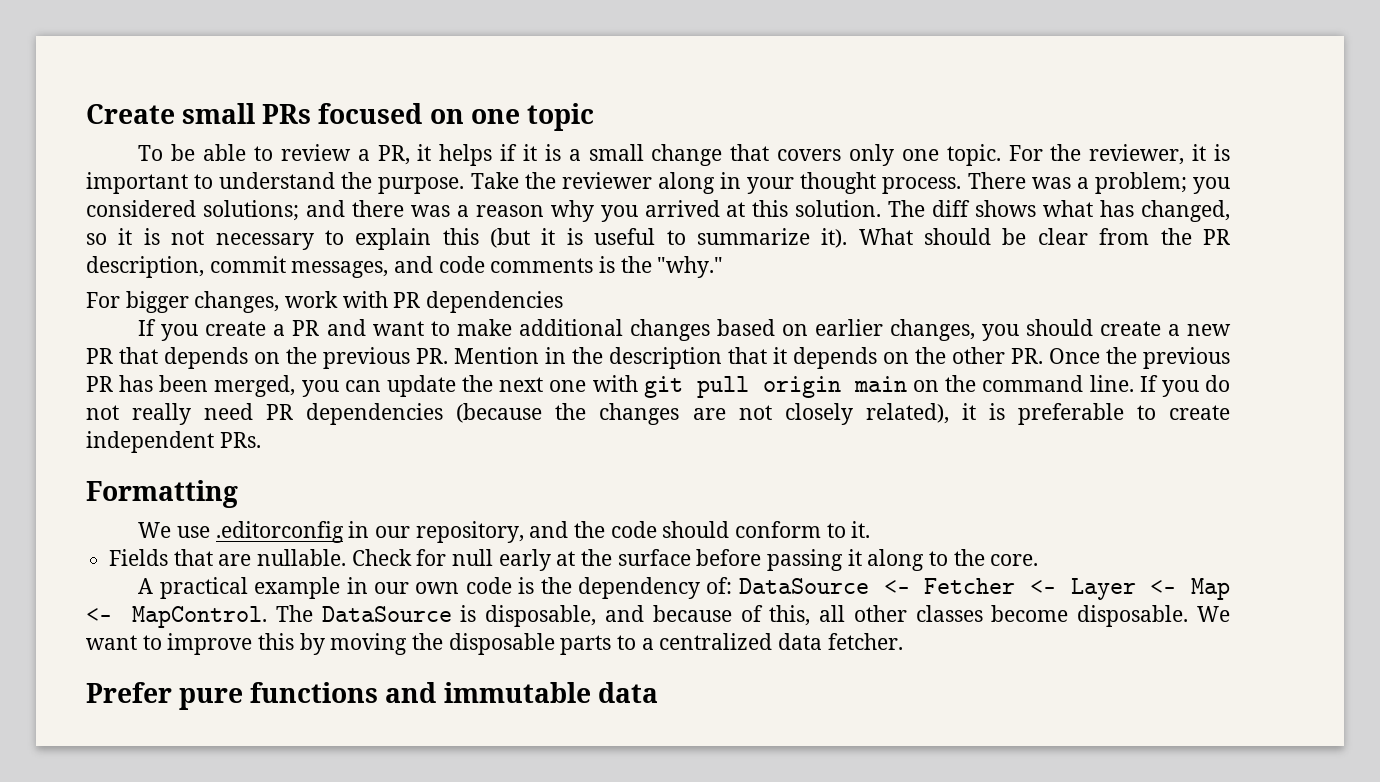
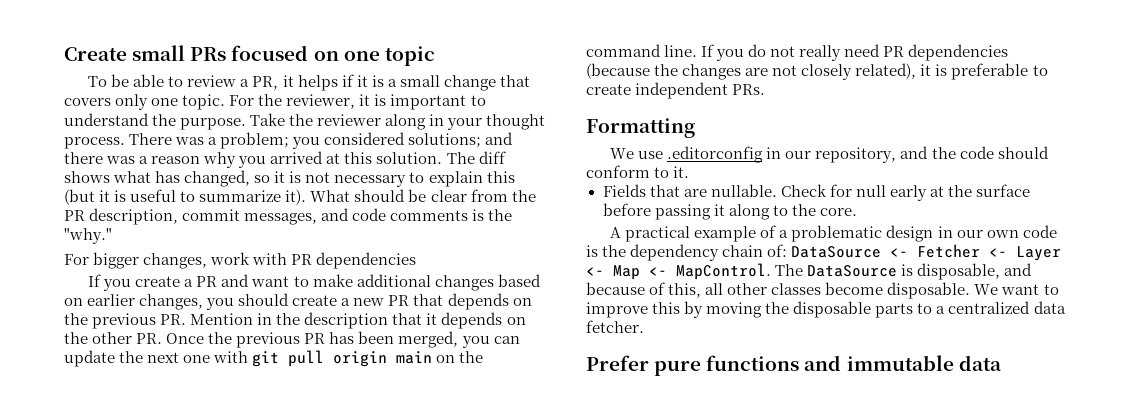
(341, 588) none -> [760,225,934,242] of a problematic design
(701, 588) none -> [722,245,764,257] chain

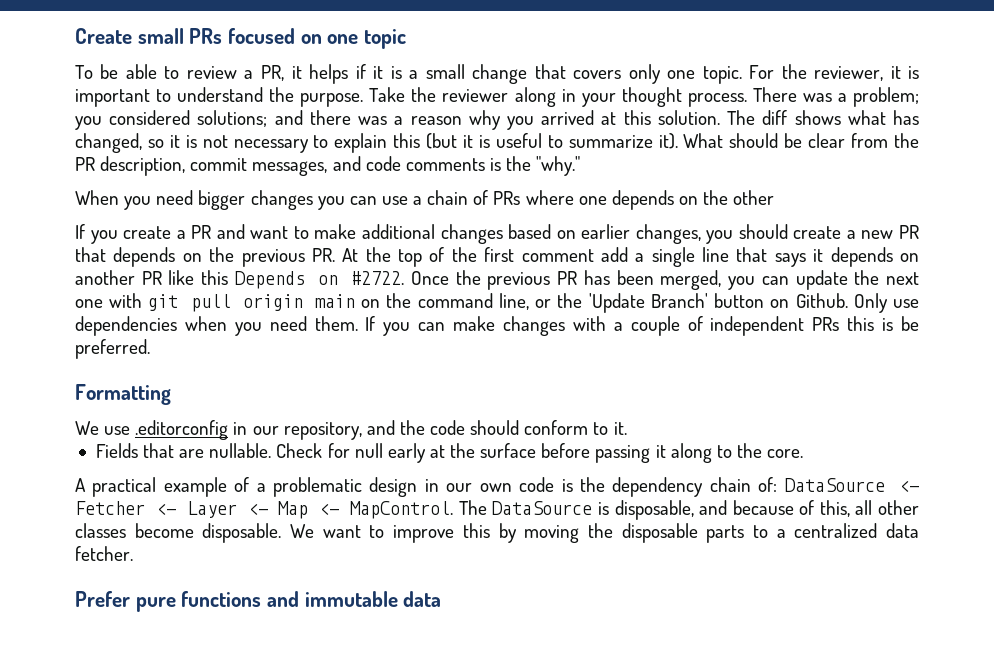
[64,252,417,269] For bigger changes, work with PR dependencies -> [75,190,775,210] When you need bigger changes you can use a chain of PRs where one depends on the other
[190,312,526,329] [64,332,163,344] Mention in the description that it depends on the other PR. -> [342,247,920,267] [75,270,405,289] At the top of the first comment add a single line that says it depends on another PR like this Depends on #2722.
[664,44,1009,61] [586,63,1048,80] [586,82,766,99] line. If you do not really need PR dependencies (because the changes are not closely related), it is preferable to create independent PRs. -> [498,293,920,313] [75,316,920,336] [75,339,150,359] line, or the 'Update Branch' button on Github. Only use dependencies when you need them. If you can make changes with a couple of independent PRs this is be preferred.

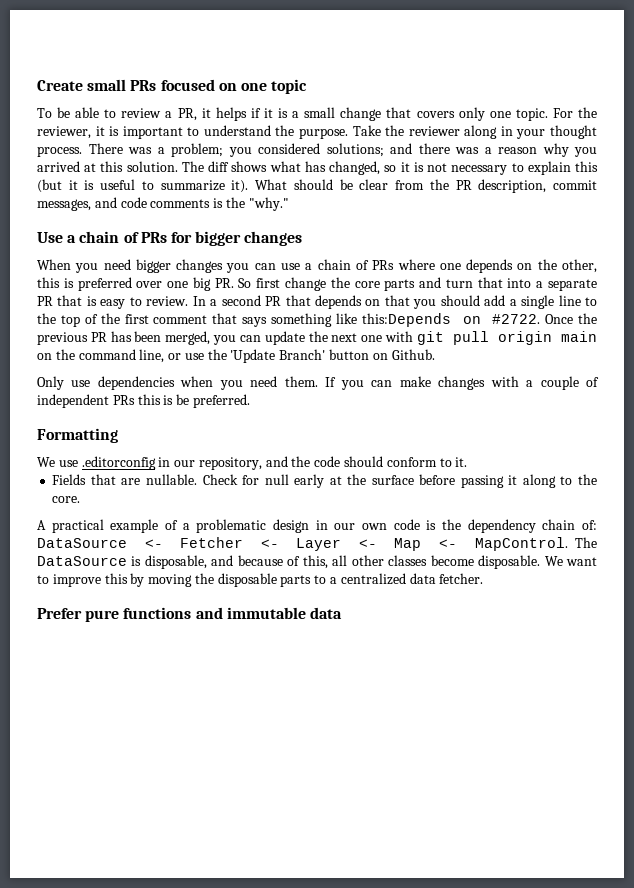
(581, 166) none -> [37,231,303,246] // Use a chain of PRs for bigger changes
[733,190,775,205] [75,224,919,244] [75,247,359,267] other // If you create a PR and want to make additional changes based on earlier changes, you should create a new PR that depends on the previous PR. At -> [562,259,597,273] [37,277,597,291] [37,295,597,309] other, this is preferred over one big PR. So first change the core parts and turn that into a separate PR that is easy to review. In a second PR that depends on that you should add a single line to
[600,247,920,267] [75,270,305,289] add a single line that says it depends on another PR like this Depends -> [212,313,451,327] that says something like this:Depends
(552, 303) none -> [184,353,204,360] use
(848, 300) none -> (435, 354) //

